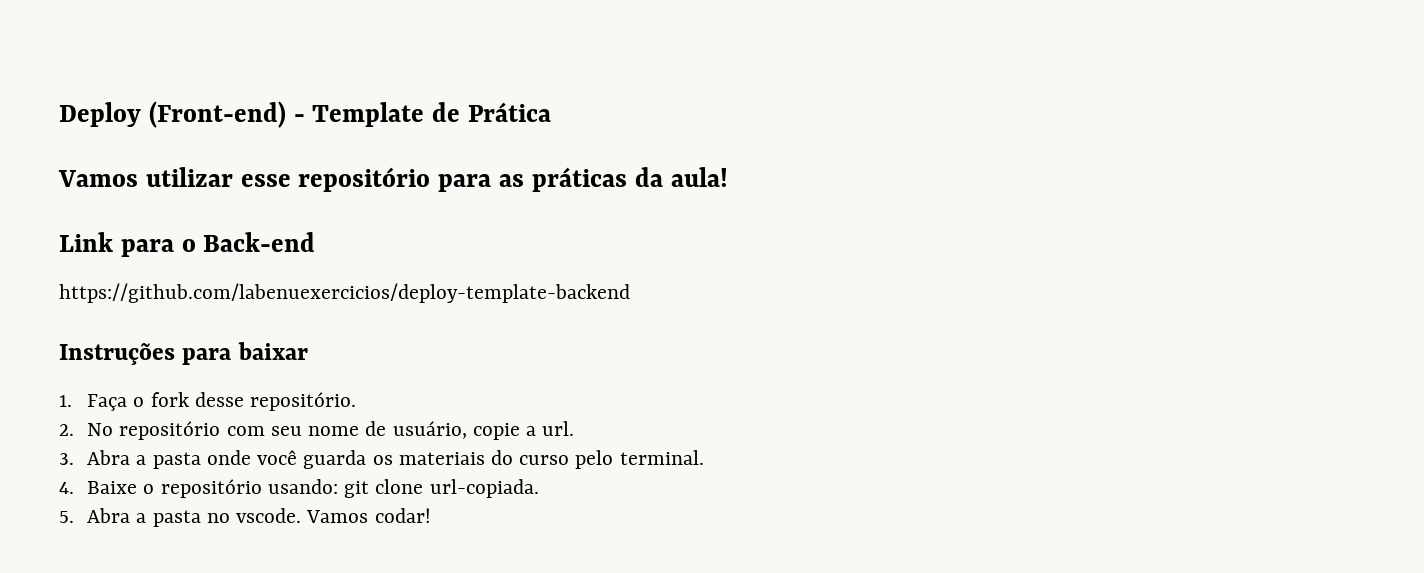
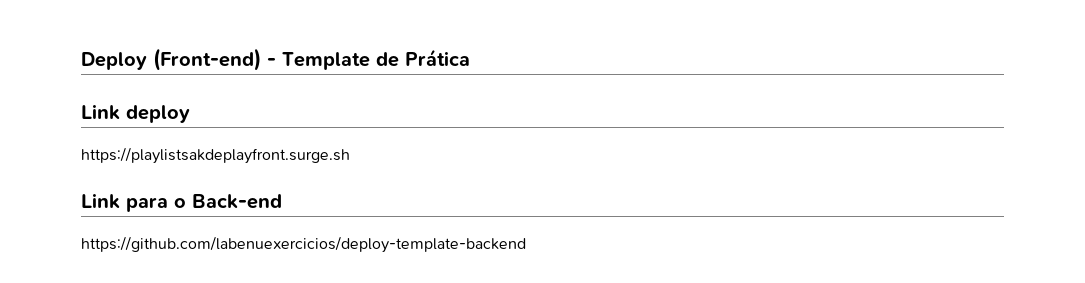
[58,167,728,192] Vamos utilizar esse repositório para as práticas da aula! -> [81,104,190,123] [81,147,350,164] Link deploy // https://playlistsakdeplayfront.surge.sh
[59,342,308,365] [59,392,357,411] [59,421,575,440] [59,450,704,469] [59,479,539,498] [59,508,431,527] // Instruções para baixar // 1. Faça o fork desse repositório. // 2. No repositório com seu nome de usuário, copie a url. // 3. Abra a pasta onde você guarda os materiais do curso pelo terminal. // 4. Baixe o repositório usando: git clone url-copiada. // 5. Abra a pasta no vscode. Vamos codar! -> (526, 244) none

